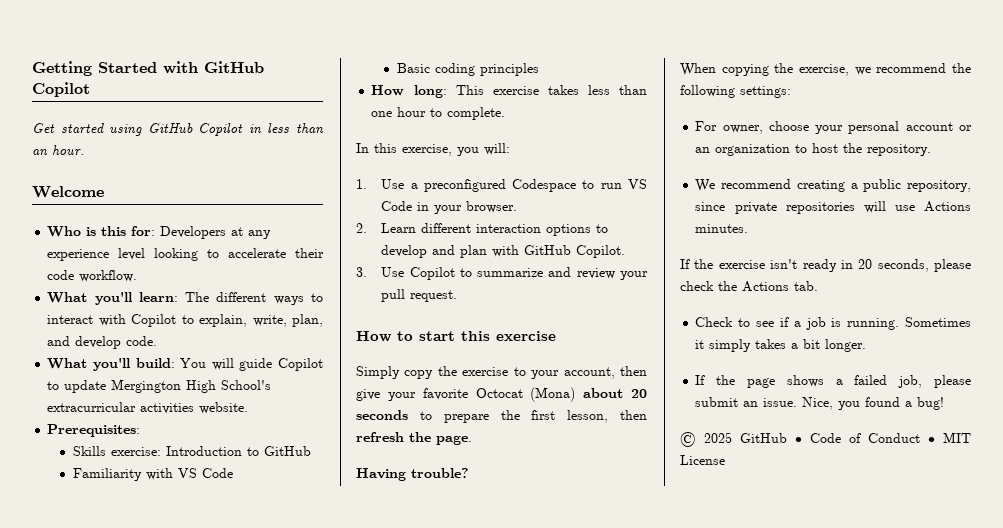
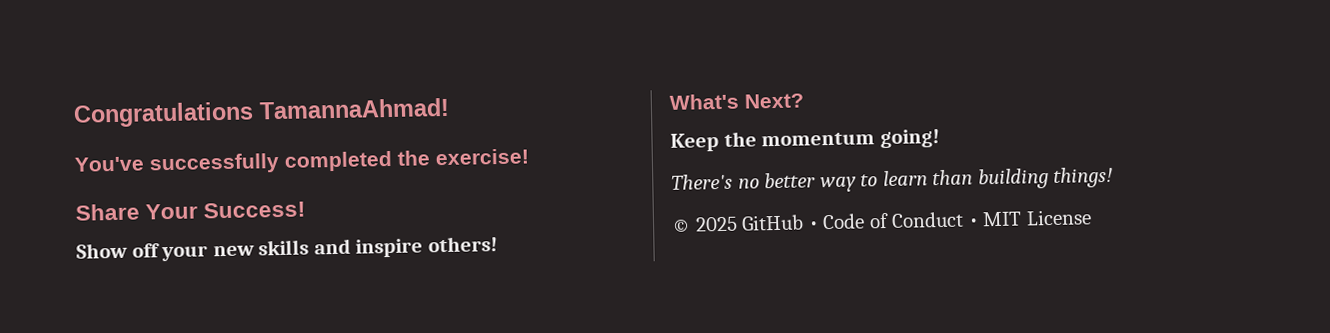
[32,61,264,76] [32,82,90,97] [32,123,324,136] [32,145,84,156] [32,186,104,198] [47,226,272,239] [47,248,325,261] [47,270,138,282] [47,292,323,305] [47,314,323,327] [47,336,158,349] [47,358,323,371] [47,379,272,393] [47,402,249,414] [47,424,141,437] [72,446,311,456] [72,468,233,481] [396,63,539,76] [371,85,647,98] [371,107,506,120] [356,143,510,156] [356,179,647,192] [381,201,518,214] [356,223,609,236] [381,245,626,258] [356,267,648,280] [381,289,458,302] [356,331,556,342] [356,366,647,379] [356,387,647,402] [356,410,647,423] [356,432,472,445] [356,468,469,481] [680,63,971,76] [680,85,791,98] [695,121,972,134] [695,143,932,156] [695,179,971,192] [695,201,971,214] [695,224,749,233] [680,259,971,272] [680,281,818,292] [695,317,971,330] [695,339,867,352] [695,375,971,388] [695,397,945,410] Getting Started with GitHub Copilot // Get started using GitHub Copilot in less than an hour. // Welcome // Who is this for: Developers at any experience level looking to accelerate their code workflow. // What you'll learn: The different ways to interact with Copilot to explain, write, plan, and develop code. // What you'll build: You will guide Copilot to update Mergington High School's extracurricular activities website. // Prerequisites: // Skills exercise: Introduction to GitHub // Familiarity with VS Code // Basic coding principles // How long: This exercise takes less than one hour to complete. // In this exercise, you will: // 1. Use a preconfigured Codespace to run VS Code in your browser. // 2. Learn different interaction options to develop and plan with GitHub Copilot. // 3. Use Copilot to summarize and review your pull request. // How to start this exercise // Simply copy the exercise to your account, then give your favorite Octocat (Mona) about 20 seconds to prepare the first lesson, then refresh the page. // Having trouble? // When copying the exercise, we recommend the following settings: // For owner, choose your personal account or an organization to host the repository. // We recommend creating a public repository, since private repositories will use Actions minutes. // If the exercise isn't ready in 20 seconds, please check the Actions tab. // Check to see if a job is running. Sometimes it simply takes a bit longer. // If the page shows a failed job, please submit an issue. Nice, you found a bug! -> [73,97,450,128] [74,148,529,175] [75,201,307,221] [76,236,498,262] [669,93,804,110] [670,129,940,152] [671,166,1114,193] Congratulations TamannaAhmad! // You've successfully completed the exercise! // Share Your Success! // Show off your new skills and inspire others! // What's Next? // Keep the momentum going! // There's no better way to learn than building things!

